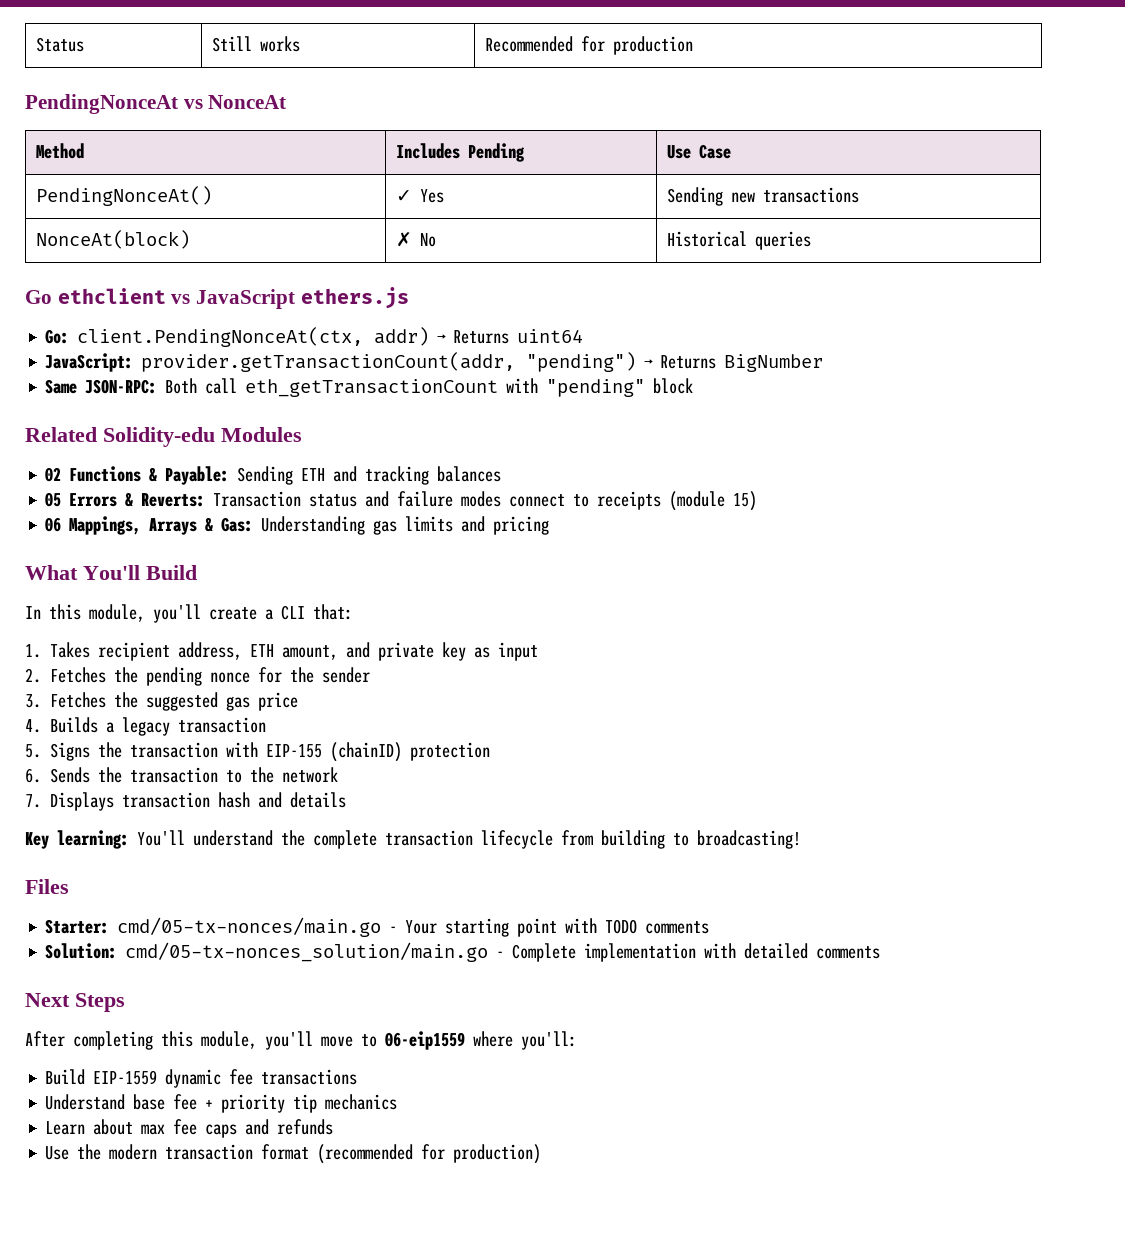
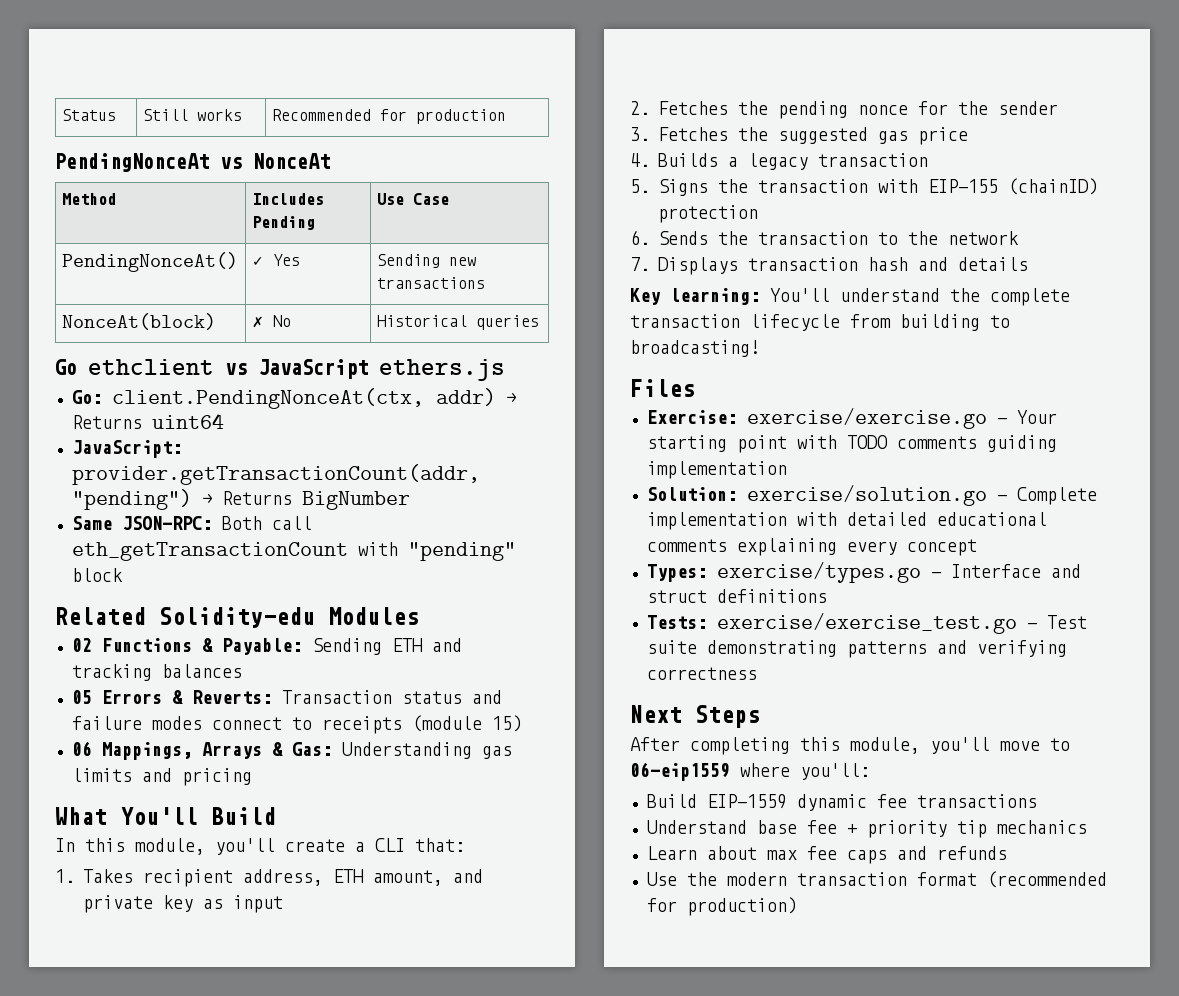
[45,917,382,937] Starter: cmd/05-tx-nonces/main.go -> [646,408,987,429] Exercise: exercise/exercise.go
(710, 927) none -> [986,435,1057,452] [646,461,787,479] guiding implementation
[125,942,489,962] cmd/05-tx-nonces_solution/main.go -> [746,485,987,506] exercise/solution.go
[816,946,881,959] comments -> [936,512,1047,526] [646,538,977,556] [646,562,1081,583] [646,589,827,603] [646,613,1087,634] [646,640,1067,658] [646,667,757,680] educational comments explaining every concept // Types: exercise/types.go - Interface and struct definitions // Tests: exercise/exercise_test.go - Test suite demonstrating patterns and verifying correctness

